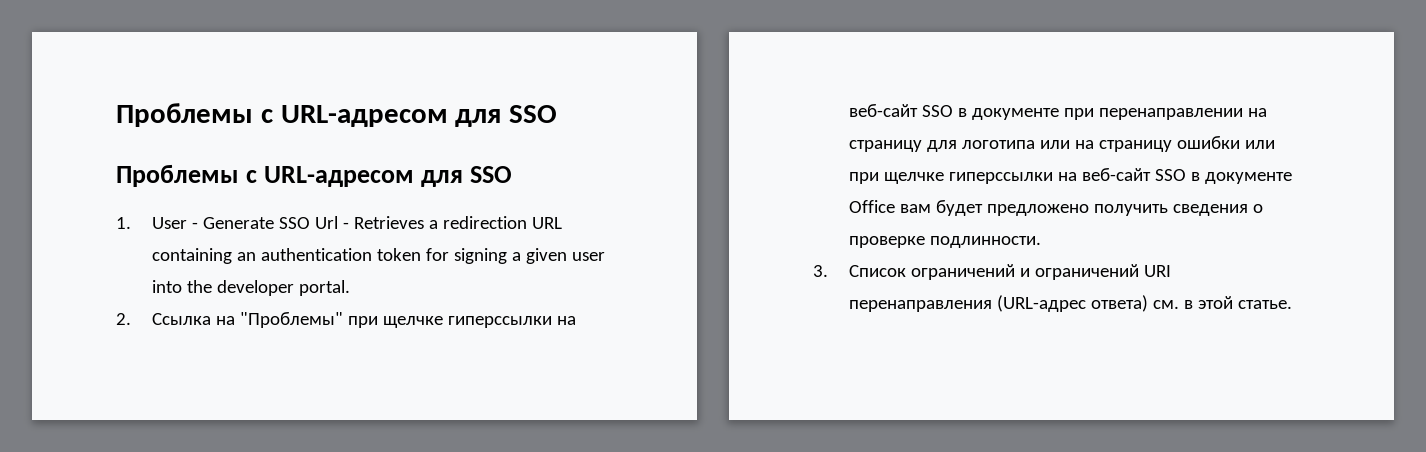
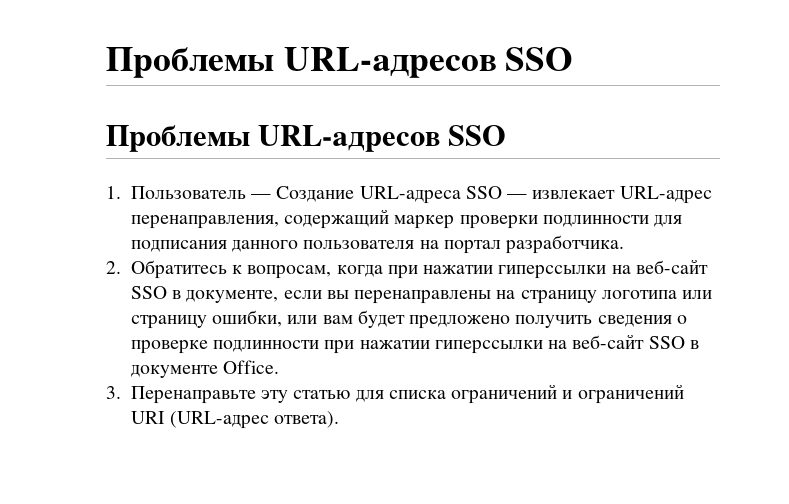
[116,103,502,127] Проблемы с URL-адресом для -> [106,47,496,78] Проблемы URL-адресов
[246,166,464,187] с URL-адресом для -> [258,125,441,152] URL-адресов
[152,216,563,229] [152,248,606,264] [152,280,351,296] [116,312,577,328] [849,104,1268,120] [849,140,958,152] User - Generate SSO Url - Retrieves a redirection URL containing an authentication token for signing a given user into the developer portal. // 2. Ссылка на "Проблемы" при щелчке гиперссылки на веб-сайт SSO в документе при перенаправлении на страницу для -> [130,186,712,204] [130,209,683,229] [130,235,625,254] [106,259,708,279] [130,286,597,304] Пользователь — Создание URL-адреса SSO — извлекает URL-адрес перенаправления, содержащий маркер проверки подлинности для подписания данного пользователя на портал разработчика. // 2. Обратитесь к вопросам, когда при нажатии гиперссылки на веб-сайт SSO в документе, если вы перенаправлены на страницу
[1075,136,1276,152] [849,168,1293,184] [849,200,896,213] на страницу ошибки или при щелчке гиперссылки на веб-сайт SSO в документе Office -> [130,310,318,329] страницу ошибки, или
[930,236,1042,248] [813,264,1172,280] [849,295,1293,312] подлинности. // 3. Список ограничений и ограничений URI перенаправления (URL-адрес ответа) см. в этой статье. -> [213,334,699,354] [130,360,280,378] [106,384,684,404] [130,411,340,429] подлинности при нажатии гиперссылки на веб-сайт SSO в документе Office. // 3. Перенаправьте эту статью для списка ограничений и ограничений URI (URL-адрес ответа).

